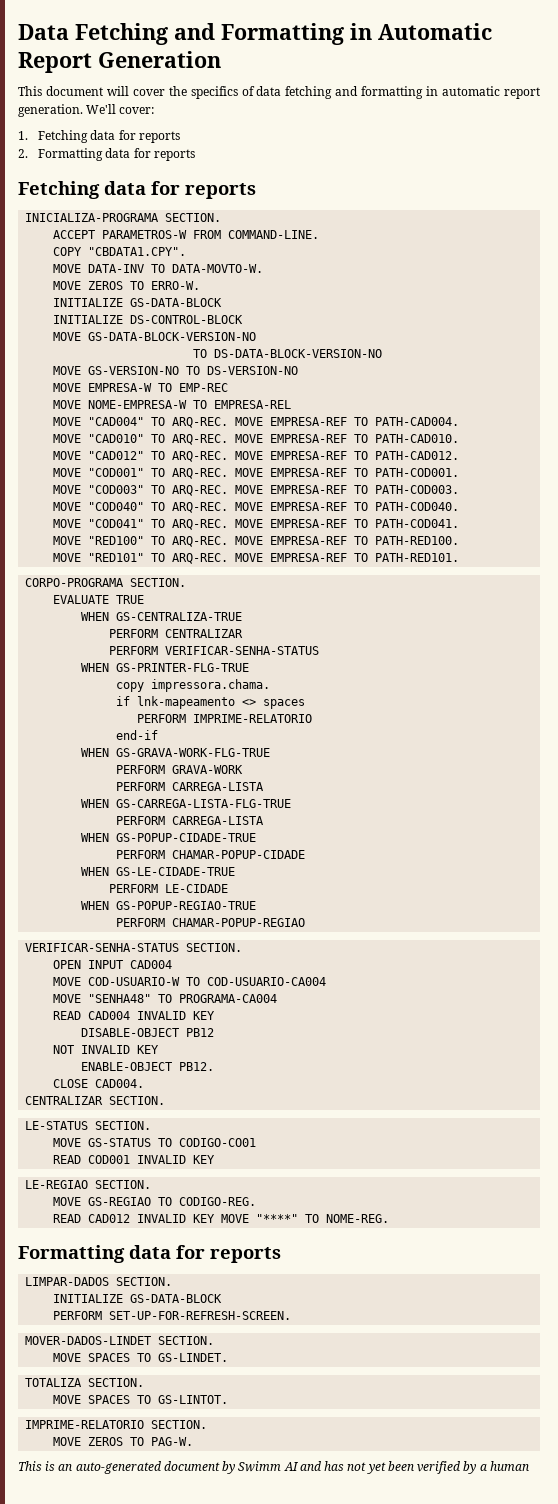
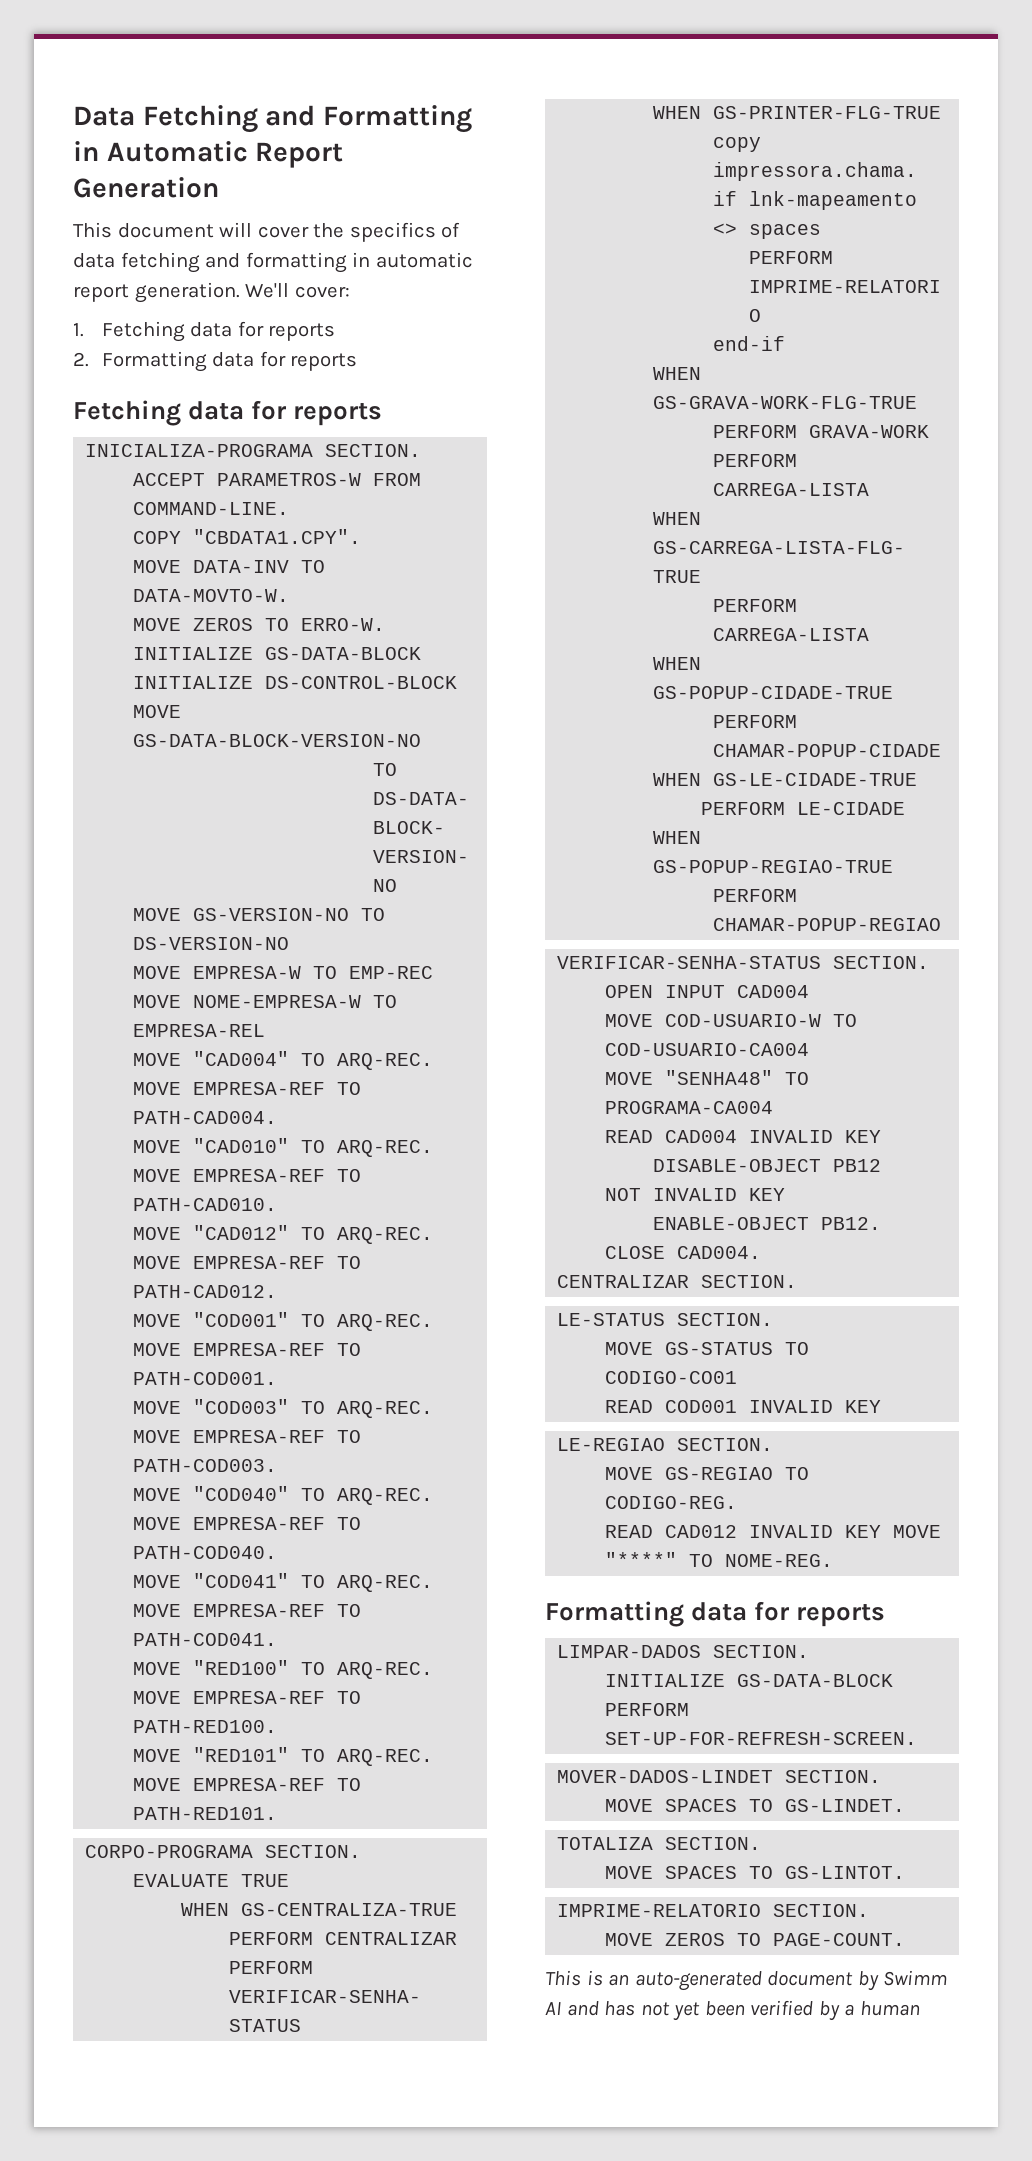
[151,1437,194,1446] PAG-W. -> [773,1933,906,1946] PAGE-COUNT.

